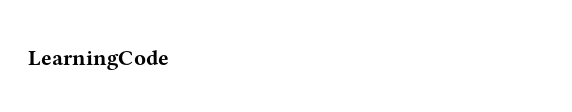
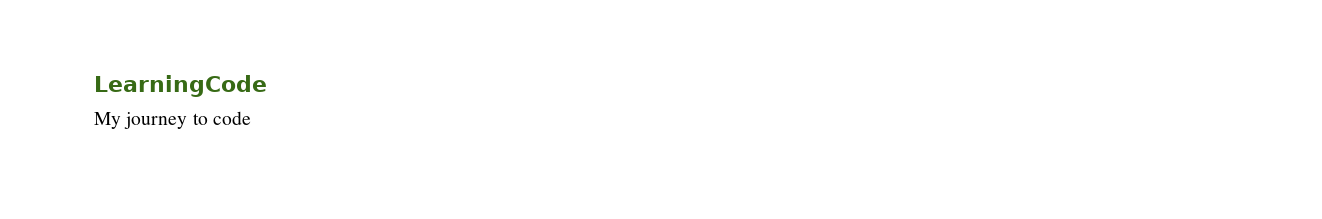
(169, 60) none -> [94,111,251,129] // My journey to code

